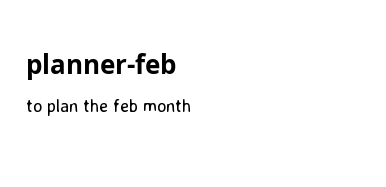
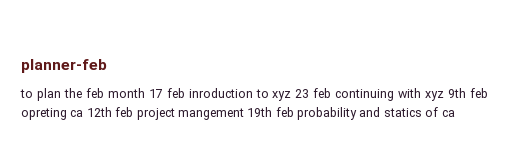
(191, 105) none -> [148,88,488,101] [21,107,455,120] 17 feb inroduction to xyz 23 feb continuing with xyz 9th feb opreting ca 12th feb project mangement 19th feb probability and statics of ca

